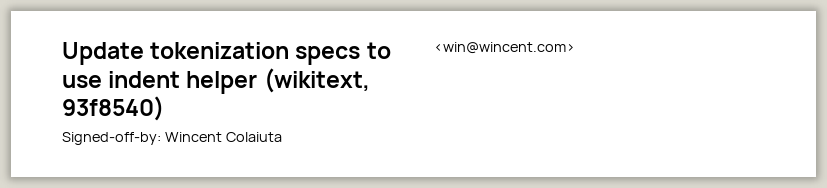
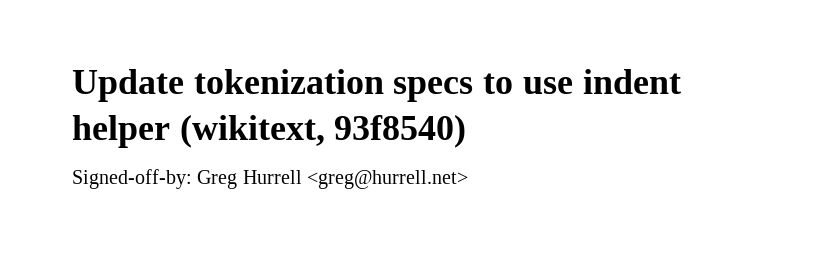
[164,132,282,142] [434,42,575,54] Wincent Colaiuta <win@wincent.com> -> [197,170,469,189] Greg Hurrell <greg@hurrell.net>

